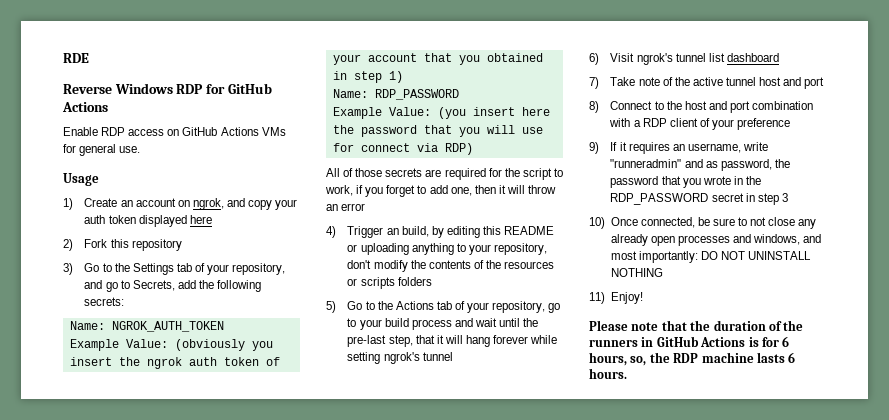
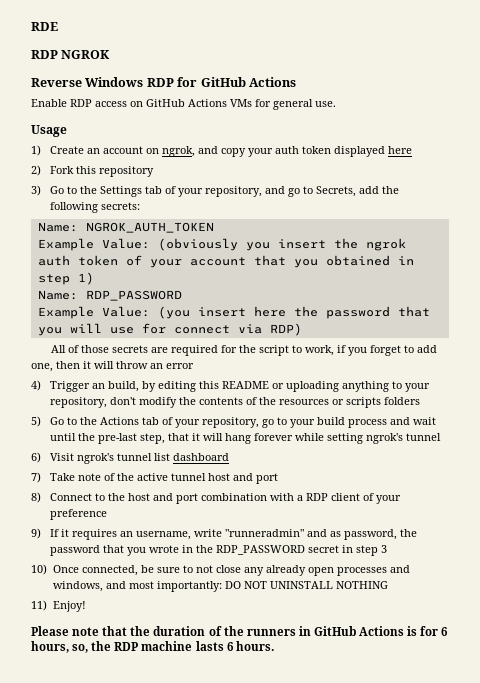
(89, 58) none -> [31,50,111,59] // RDP NGROK

